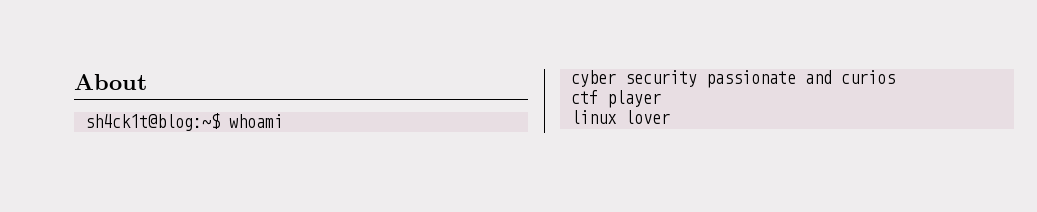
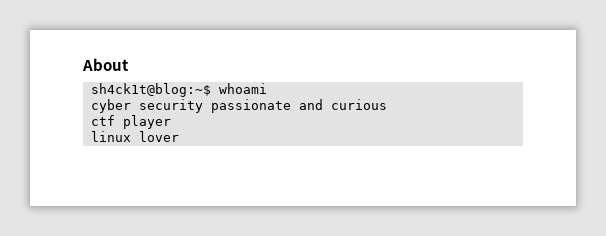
[841,70,896,84] curios -> [330,99,387,110] curious

